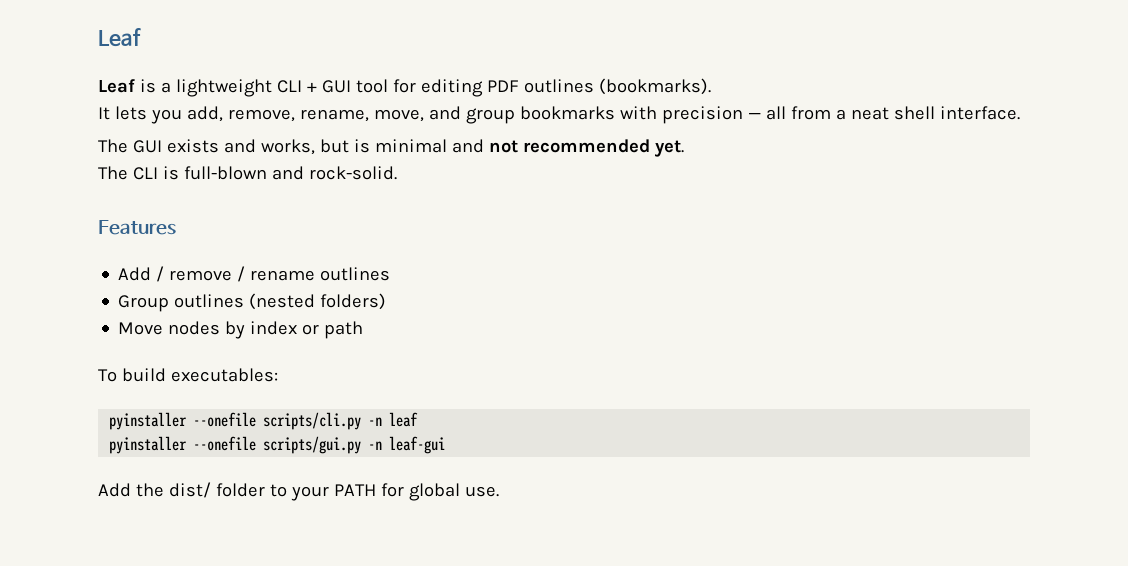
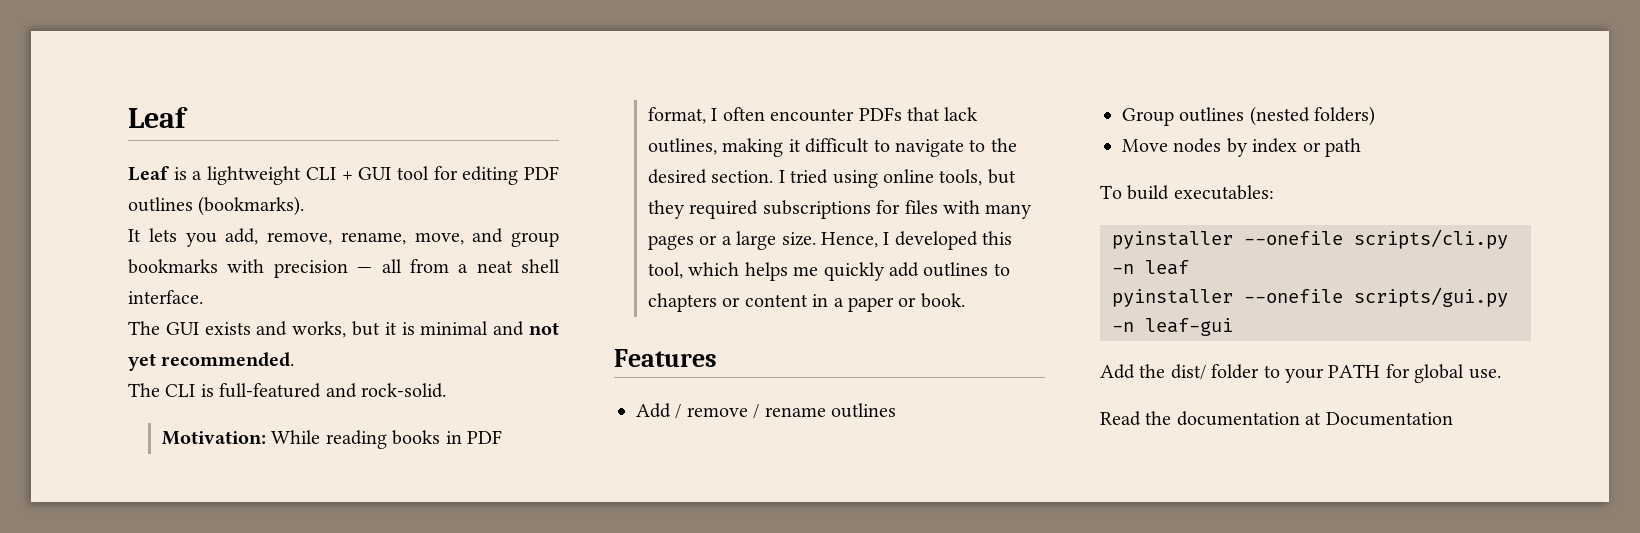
(349, 146) none -> [384,322,397,335] it
[522,139,684,157] recommended yet. -> [128,352,295,371] yet recommended.
[183,166,267,180] full-blown -> [219,383,322,398] full-featured
(397, 173) none -> [161,430,502,449] [647,107,979,124] [647,138,1017,157] [647,169,1016,188] [647,200,1033,219] [647,231,1013,250] [647,262,1010,281] [647,293,965,312] // Motivation: While reading books in PDF format, I often encounter PDFs that lack outlines, making it difficult to navigate to the desired section. I tried using online tools, but they required subscriptions for files with many pages or a large size. Hence, I developed this tool, which helps me quickly add outlines to chapters or content in a paper or book.
(499, 491) none -> [1100,411,1453,426] // Read the documentation at Documentation

